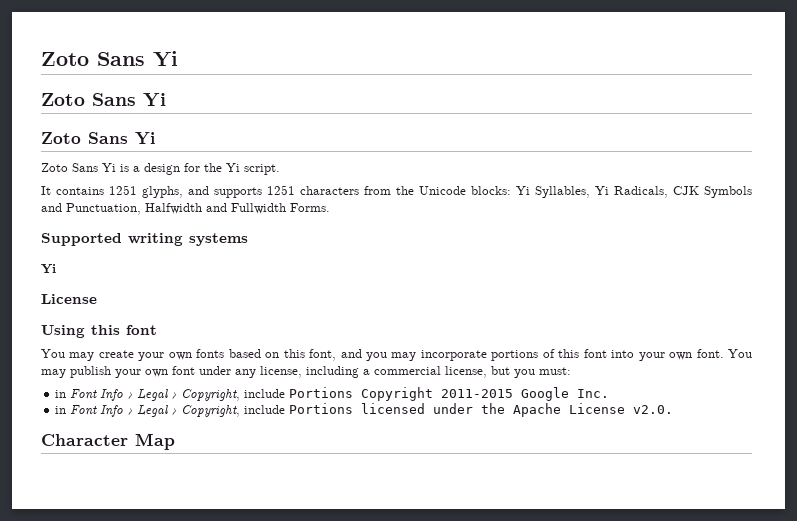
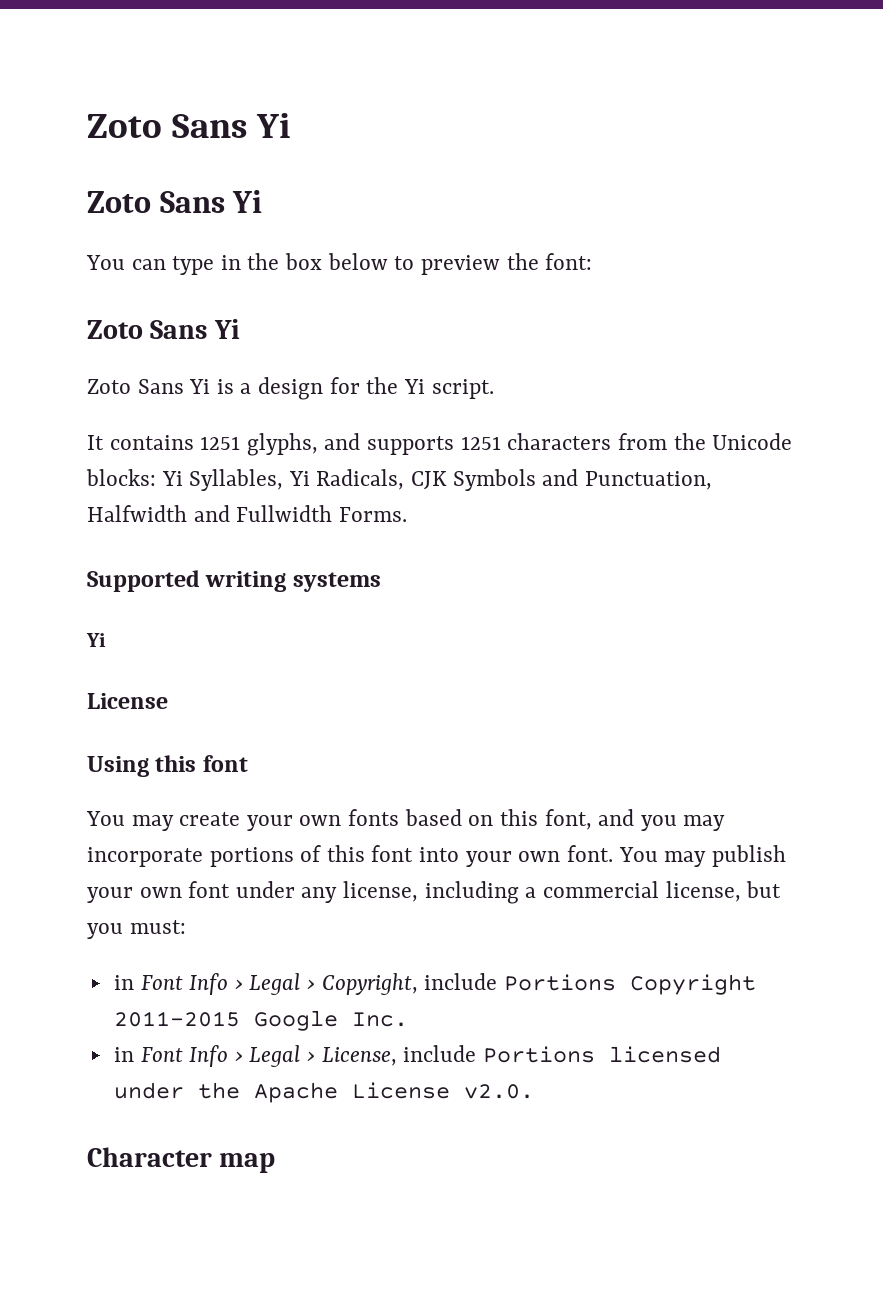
[41,51,178,67] [41,93,166,107] Zoto Sans Yi // Zoto Sans Yi -> [87,113,290,138] [87,190,263,213] [86,253,593,275] Zoto Sans Yi // Zoto Sans Yi // You can type in the box below to preview the font:
[181,405,241,417] Copyright, -> [321,1047,397,1066] License,
[135,433,175,450] Map -> [219,1153,276,1173] map

